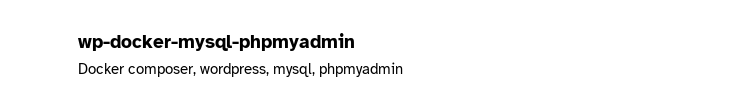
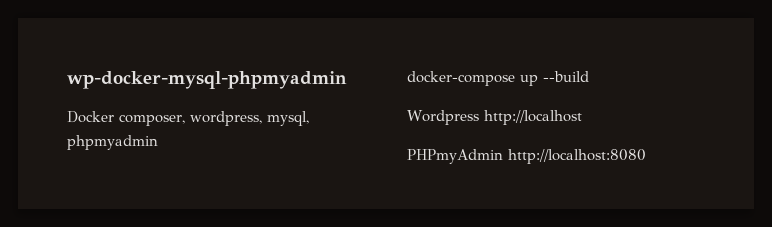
(403, 69) none -> [407,71,589,86] [407,110,582,125] [407,149,646,164] // docker-compose up --build // Wordpress http://localhost // PHPmyAdmin http://localhost:8080

